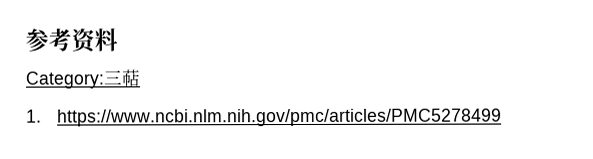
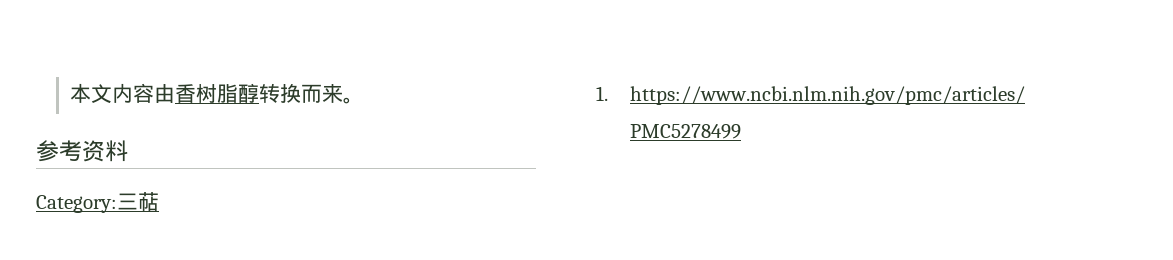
(25, 40) none -> [70,83,365,104] 本文内容由香树脂醇转换而来。 //

